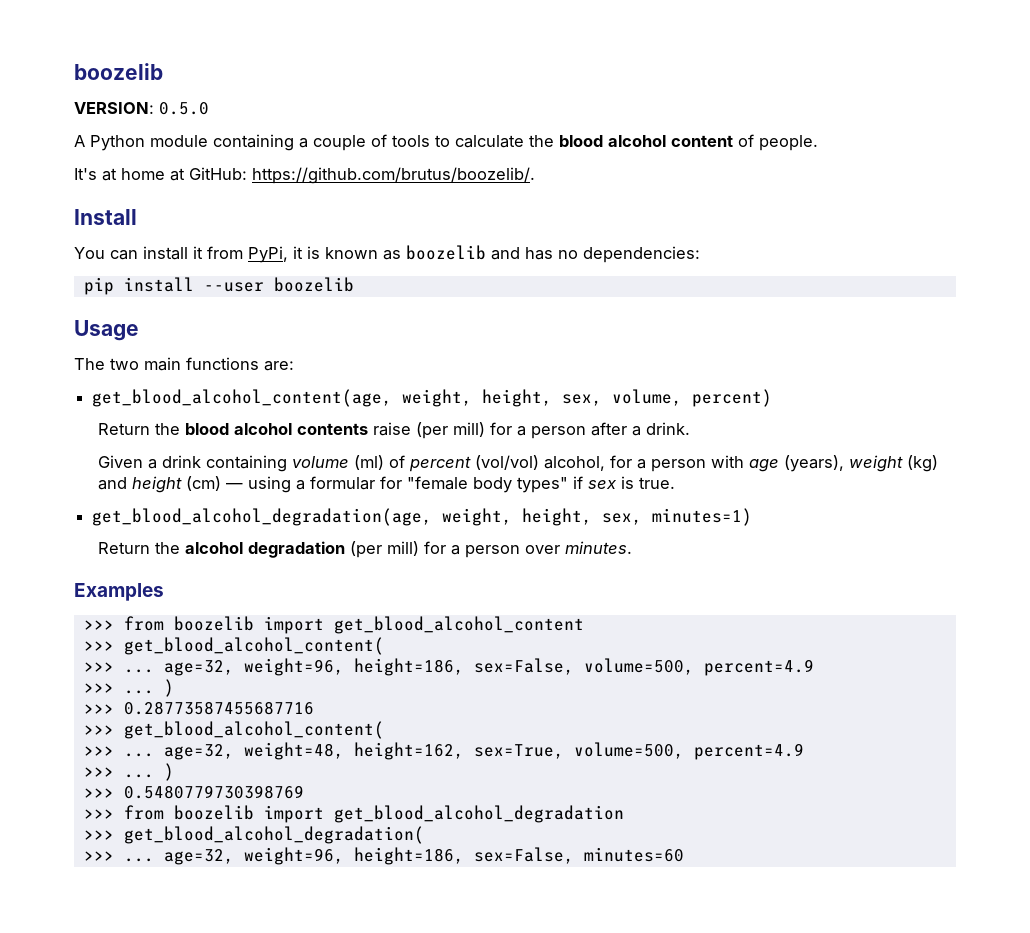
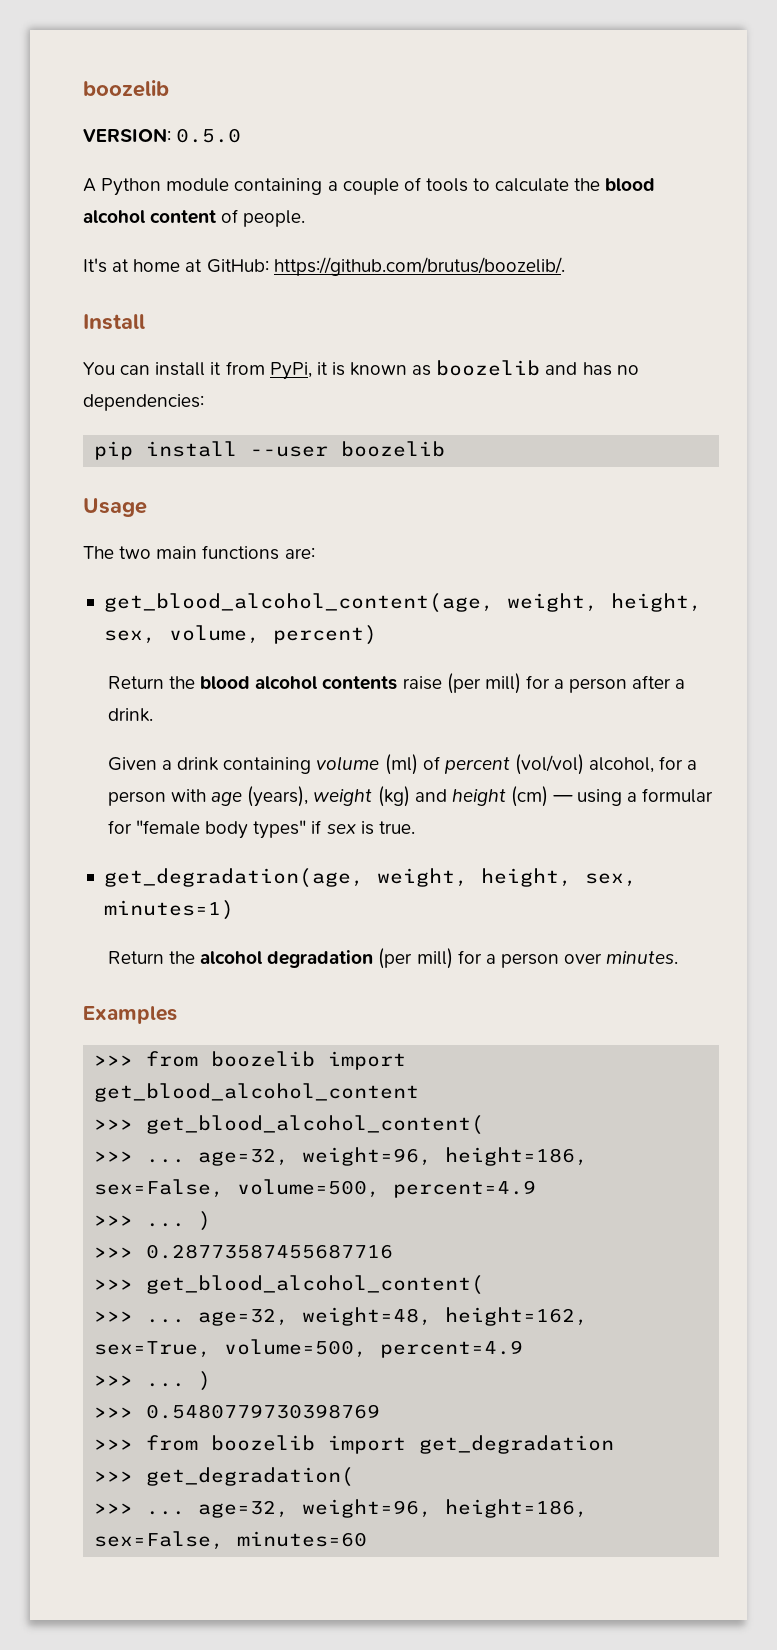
[92,508,433,526] get_blood_alcohol_degradation(age, -> [103,868,364,888] get_degradation(age,
[333,805,624,823] [83,826,424,844] get_blood_alcohol_degradation // >>> get_blood_alcohol_degradation( -> [419,1435,615,1454] [94,1467,355,1487] get_degradation // >>> get_degradation(

